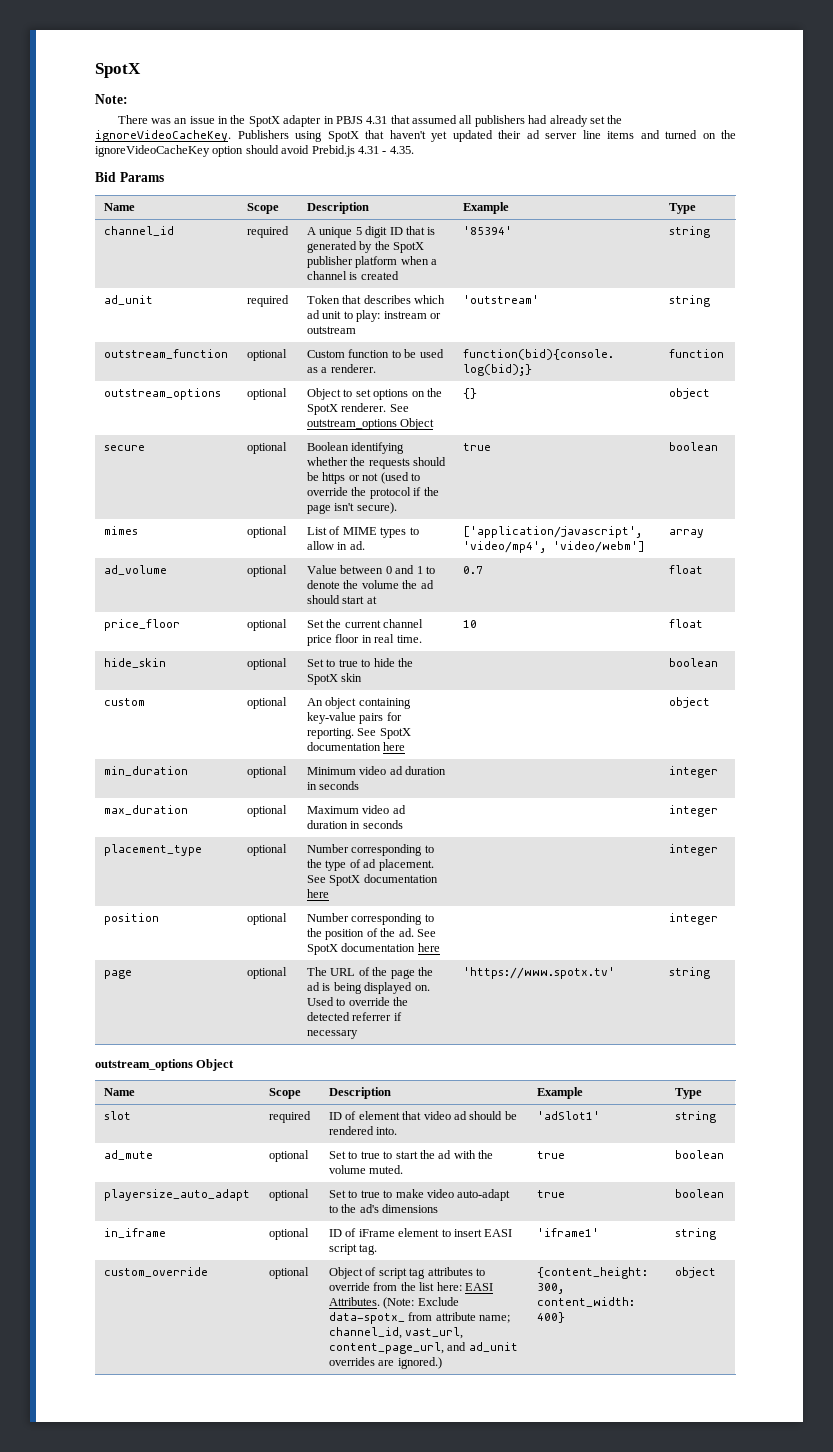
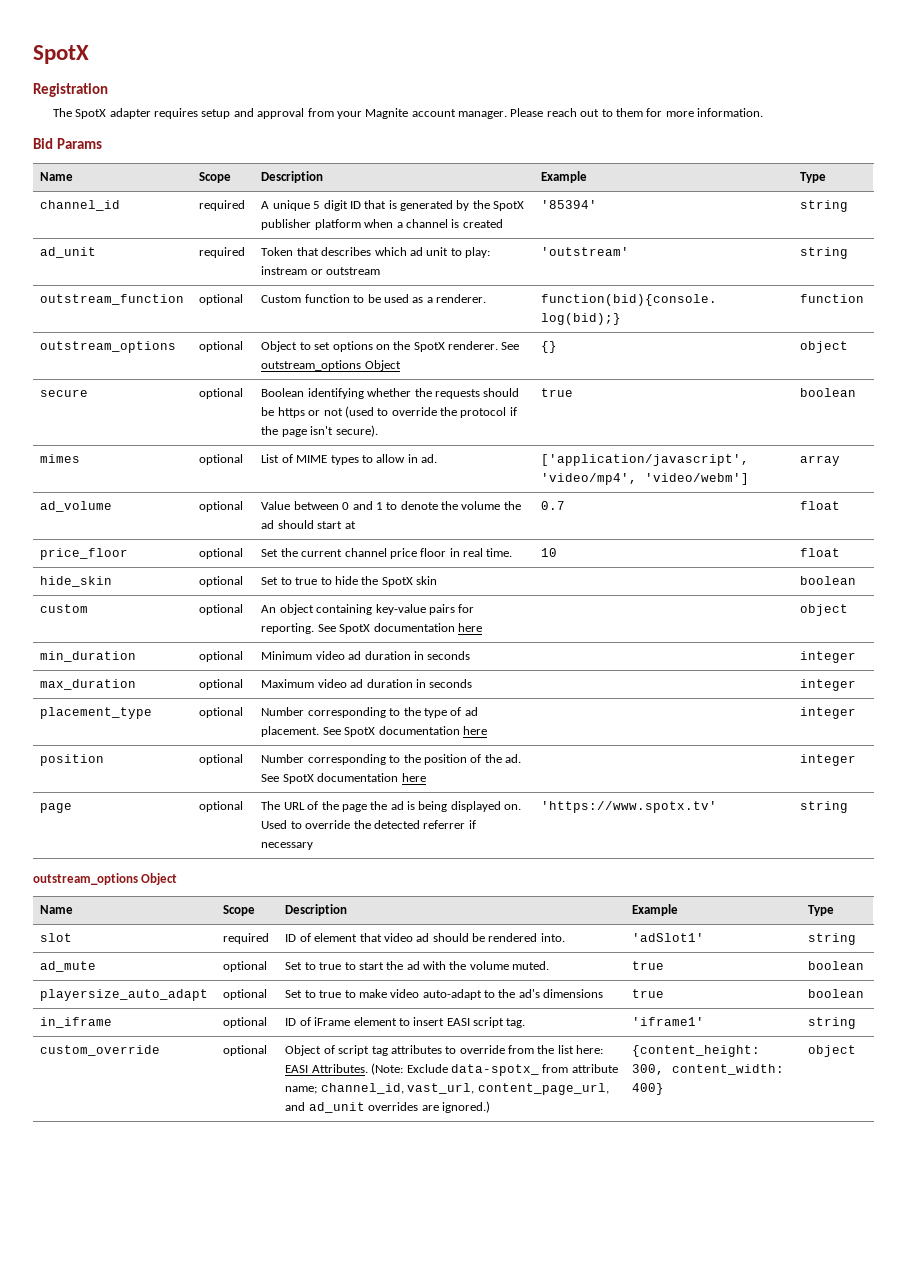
[95,94,128,104] [117,115,623,127] [95,130,736,142] [95,145,414,157] Note: // There was an issue in the SpotX adapter in PBJS 4.31 that assumed all publishers had already set the ignoreVideoCacheKey. Publishers using SpotX that haven't yet updated their ad server line items and turned on the ignoreVideoCacheKey option should avoid Prebid.js 4.31 - 4.35. -> [33,83,108,97] [52,108,764,119] Registration // The SpotX adapter requires setup and approval from your Magnite account manager. Please reach out to them for more information.

